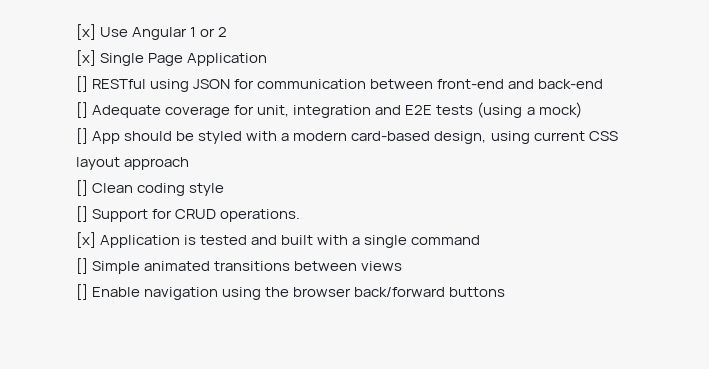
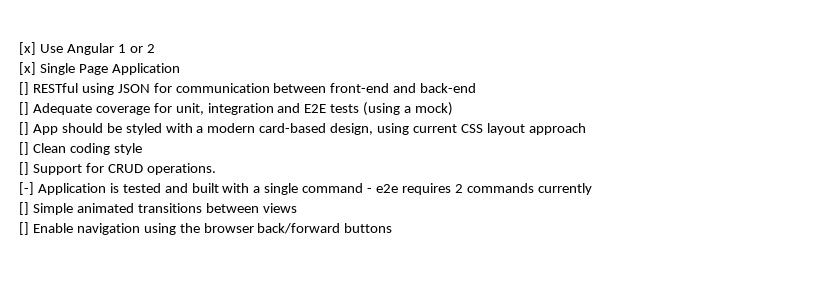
[76,232,96,248] [x] -> [19,182,34,195] [-]
(481, 240) none -> [367,183,592,195] - e2e requires 2 commands currently

